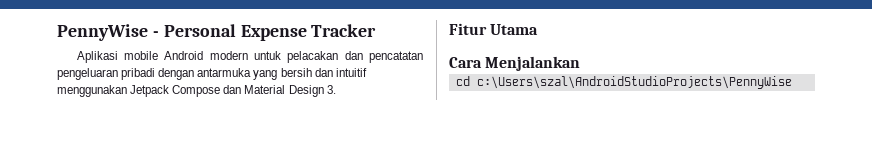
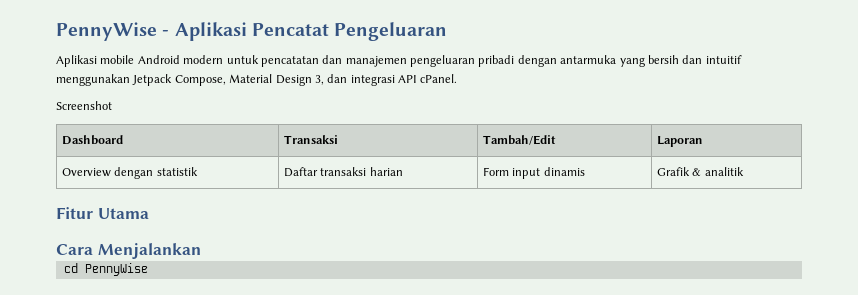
[163,24,377,41] Personal Expense Tracker -> [174,22,448,41] Aplikasi Pencatat Pengeluaran
[287,51,423,63] pelacakan dan pencatatan -> [260,55,407,67] pencatatan dan manajemen
[172,85,336,97] Compose dan Material Design 3. -> [174,74,458,86] [56,101,112,110] [62,135,124,145] [284,135,339,144] [483,135,557,145] [657,136,704,147] [62,167,198,179] [284,167,403,177] [483,167,585,179] [657,167,744,176] Compose, Material Design 3, dan integrasi API cPanel. // Screenshot // Dashboard | Transaksi | Tambah/Edit | Laporan // Overview dengan statistik | Daftar transaksi harian | Form input dinamis | Grafik & analitik
[476,76,792,89] c:\Users\szal\AndroidStudioProjects\PennyWise -> [84,263,148,276] PennyWise

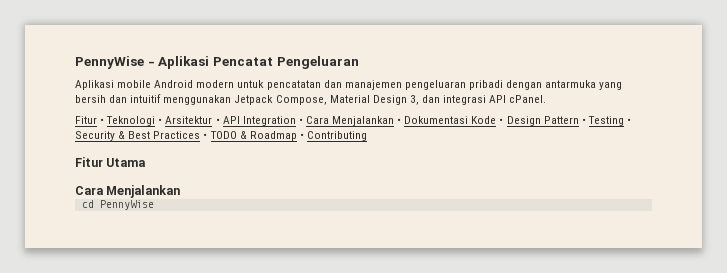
[56,101,112,110] [62,135,124,145] [284,135,339,144] [483,135,557,145] [657,136,704,147] [62,167,198,179] [284,167,403,177] [483,167,585,179] [657,167,744,176] Screenshot // Dashboard | Transaksi | Tambah/Edit | Laporan // Overview dengan statistik | Daftar transaksi harian | Form input dinamis | Grafik & analitik -> [75,116,631,126] [75,131,367,141] Fitur • Teknologi • Arsitektur • API Integration • Cara Menjalankan • Dokumentasi Kode • Design Pattern • Testing • Security & Best Practices • TODO & Roadmap • Contributing

